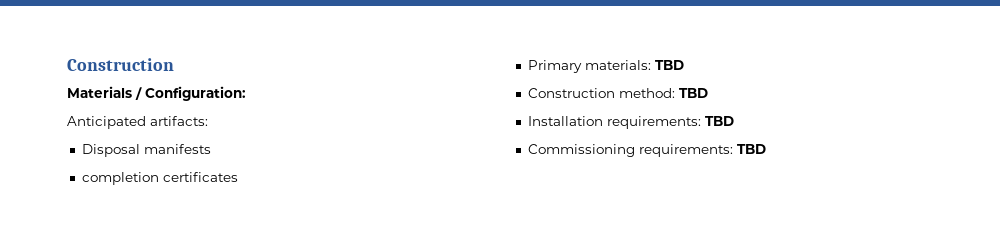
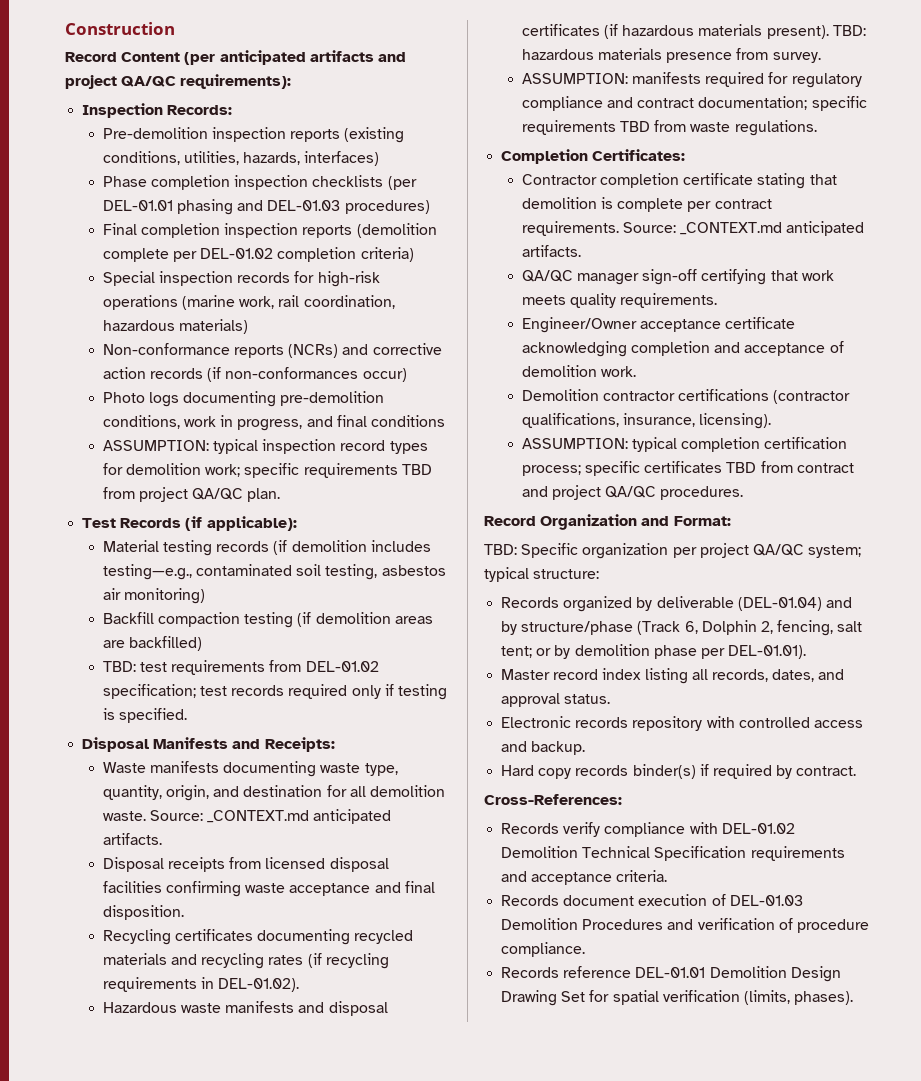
[67,86,246,101] [67,116,208,129] [81,144,211,157] [81,172,238,185] [527,60,684,73] [527,88,708,98] [527,116,734,129] [527,144,766,157] Materials / Configuration: // Anticipated artifacts: // Disposal manifests // completion certificates // Primary materials: TBD // Construction method: TBD // Installation requirements: TBD // Commissioning requirements: TBD -> [65,50,406,65] [65,74,292,89] [82,103,233,118] [102,127,405,143] [102,151,380,166] [102,175,417,190] [102,199,430,215] [102,223,437,238] [102,247,414,262] [102,271,380,287] [102,295,395,310] [102,319,249,334] [102,343,442,358] [102,367,407,382] [102,391,385,407] [102,415,446,431] [102,439,428,454] [102,463,432,478] [102,487,281,502] [82,516,297,531] [102,540,431,556] [102,564,446,580] [102,588,206,604] [102,612,433,628] [102,636,203,651] [102,660,379,675] [102,684,448,700] [102,708,188,723] [82,737,335,752] [102,761,398,777] [102,785,446,801] [102,809,392,824] [102,833,162,845] [102,857,389,872] [102,881,435,897] [102,905,184,920] [102,929,414,945] [102,953,389,969] [102,977,300,992] [102,1001,388,1016] [521,24,866,39] [521,48,821,63] [521,72,862,88] [521,96,867,111] [521,120,817,136] [501,149,686,164] [521,173,837,189] [521,197,772,212] [521,221,865,236] [521,245,581,257] [521,269,834,285] [521,293,718,308] [521,317,796,333] [521,341,844,357] [521,365,637,377] [521,389,851,404] [521,413,772,429] [521,437,848,452] [521,461,854,476] [521,485,744,500] [484,514,731,530] [484,543,862,559] [484,567,600,582] [501,596,852,612] [501,620,863,636] [501,644,807,659] [501,668,845,684] [501,693,611,707] [501,716,863,731] [501,741,586,755] [501,764,857,779] [484,794,622,805] [501,822,795,837] [501,846,845,861] [501,870,668,885] [501,894,803,906] [501,918,869,933] [501,942,586,957] [501,966,841,982] [501,990,854,1006] Record Content (per anticipated artifacts and project QA/QC requirements): // Inspection Records: // Pre-demolition inspection reports (existing conditions, utilities, hazards, interfaces) // Phase completion inspection checklists (per DEL-01.01 phasing and DEL-01.03 procedures) // Final completion inspection reports (demolition complete per DEL-01.02 completion criteria) // Special inspection records for high-risk operations (marine work, rail coordination, hazardous materials) // Non-conformance reports (NCRs) and corrective action records (if non-conformances occur) // Photo logs documenting pre-demolition conditions, work in progress, and final conditions // ASSUMPTION: typical inspection record types for demolition work; specific requirements TBD from project QA/QC plan. // Test Records (if applicable): // Material testing records (if demolition includes testing—e.g., contaminated soil testing, asbestos air monitoring) // Backfill compaction testing (if demolition areas are backfilled) // TBD: test requirements from DEL-01.02 specification; test records required only if testing is specified. // Disposal Manifests and Receipts: // Waste manifests documenting waste type, quantity, origin, and destination for all demolition waste. Source: _CONTEXT.md anticipated artifacts. // Disposal receipts from licensed disposal facilities confirming waste acceptance and final disposition. // Recycling certificates documenting recycled materials and recycling rates (if recycling requirements in DEL-01.02). // Hazardous waste manifests and disposal certificates (if hazardous materials present). TBD: hazardous materials presence from survey. // ASSUMPTION: manifests required for regulatory compliance and contract documentation; specific requirements TBD from waste regulations. // Completion Certificates: // Contractor completion certificate stating that demolition is complete per contract requirements. Source: _CONTEXT.md anticipated artifacts. // QA/QC manager sign-off certifying that work meets quality requirements. // Engineer/Owner acceptance certificate acknowledging completion and acceptance of demolition work. // Demolition contractor certifications (contractor qualifications, insurance, licensing). // ASSUMPTION: typical completion certification process; specific certificates TBD from contract and project QA/QC procedures. // Record Organization and Format: // TBD: Specific organization per project QA/QC system; typical structure: // Records organized by deliverable (DEL-01.04) and by structure/phase (Track 6, Dolphin 2, fencing, salt tent; or by demolition phase per DEL-01.01). // Master record index listing all records, dates, and approval status. // Electronic records repository with controlled access and backup. // Hard copy records binder(s) if required by contract. // Cross-References: // Records verify compliance with DEL-01.02 Demolition Technical Specification requirements and acceptance criteria. // Records document execution of DEL-01.03 Demolition Procedures and verification of procedure compliance. // Records reference DEL-01.01 Demolition Design Drawing Set for spatial verification (limits, phases).

